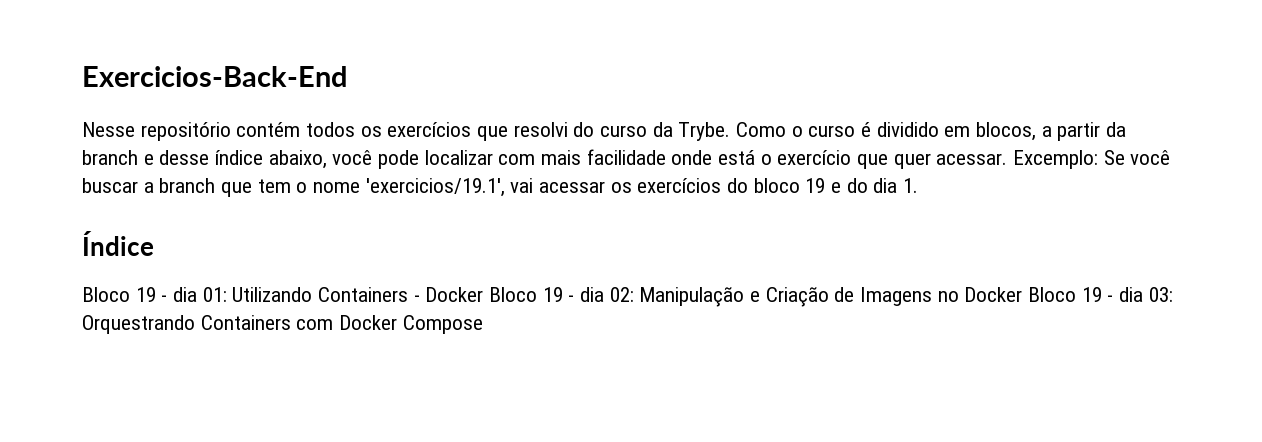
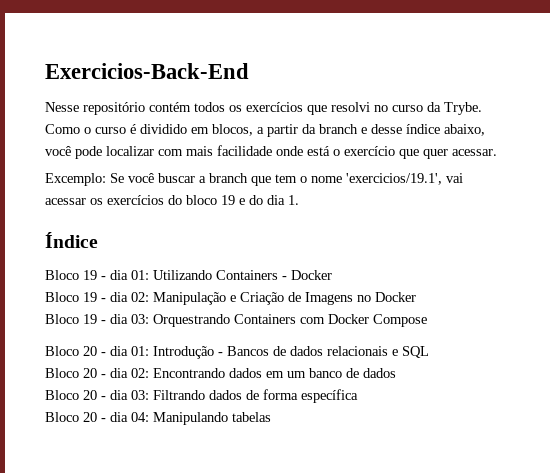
[573,122,595,137] do -> [374,105,388,112] no
(1008, 159) none -> (497, 152) //
(484, 294) none -> (332, 275) //
(1023, 294) none -> (416, 297) //
(483, 324) none -> [45,346,429,359] [45,368,396,378] [45,389,358,403] [45,412,271,425] // Bloco 20 - dia 01: Introdução - Bancos de dados relacionais e SQL // Bloco 20 - dia 02: Encontrando dados em um banco de dados // Bloco 20 - dia 03: Filtrando dados de forma específica // Bloco 20 - dia 04: Manipulando tabelas

